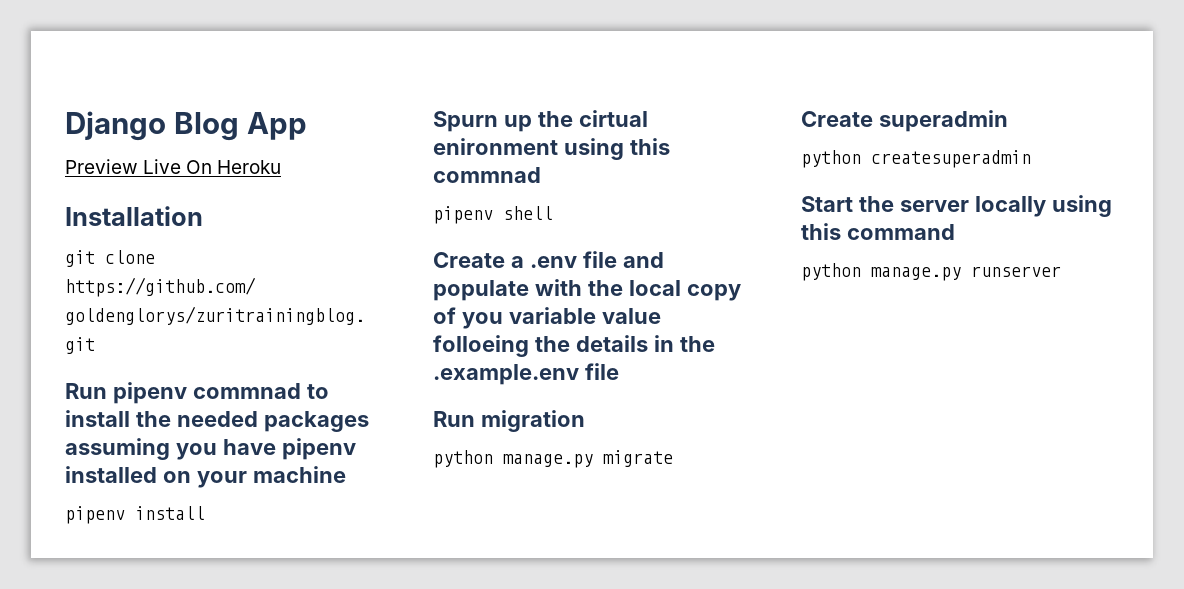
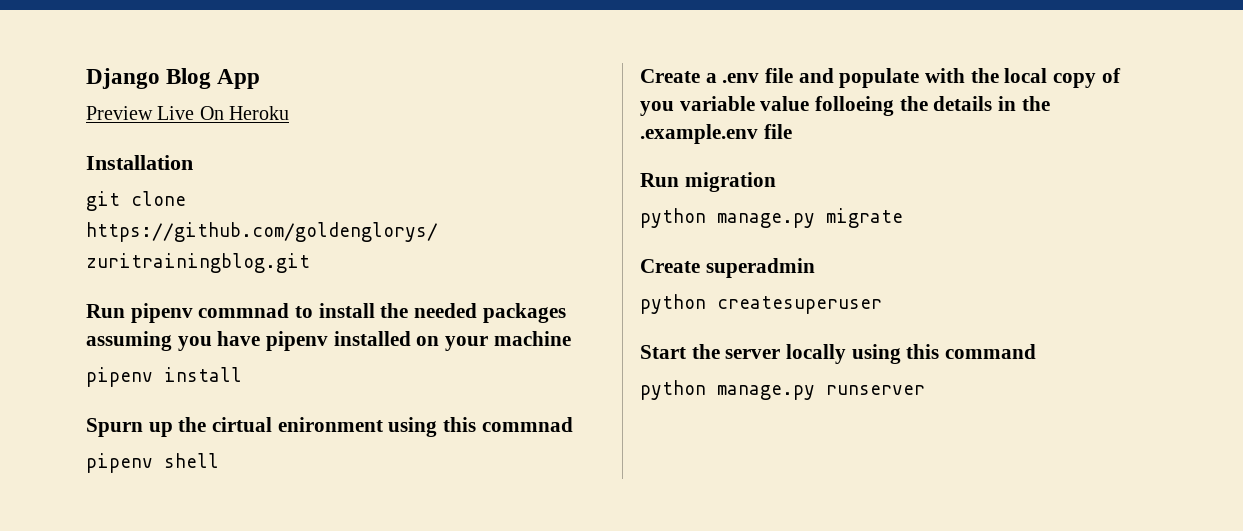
[871,150,1031,168] createsuperadmin -> [717,296,882,314] createsuperuser

